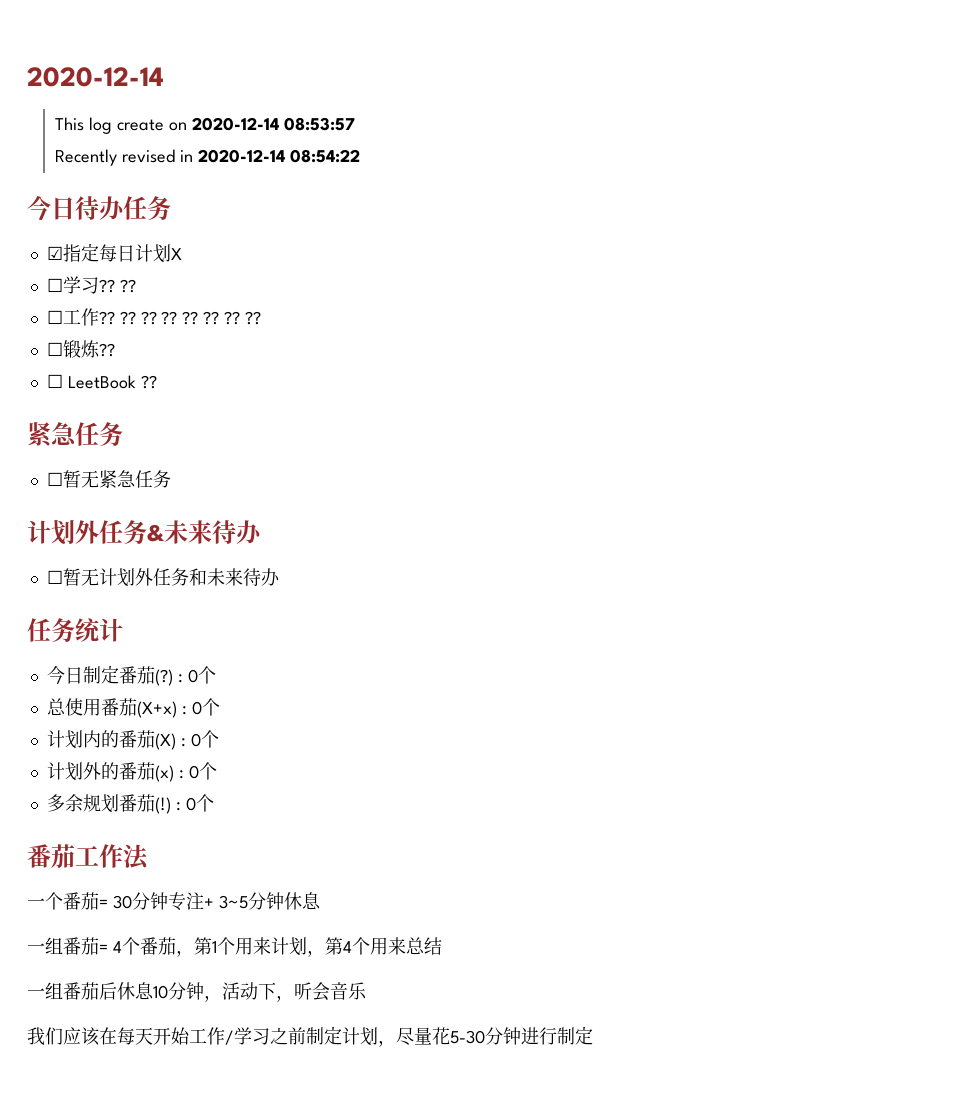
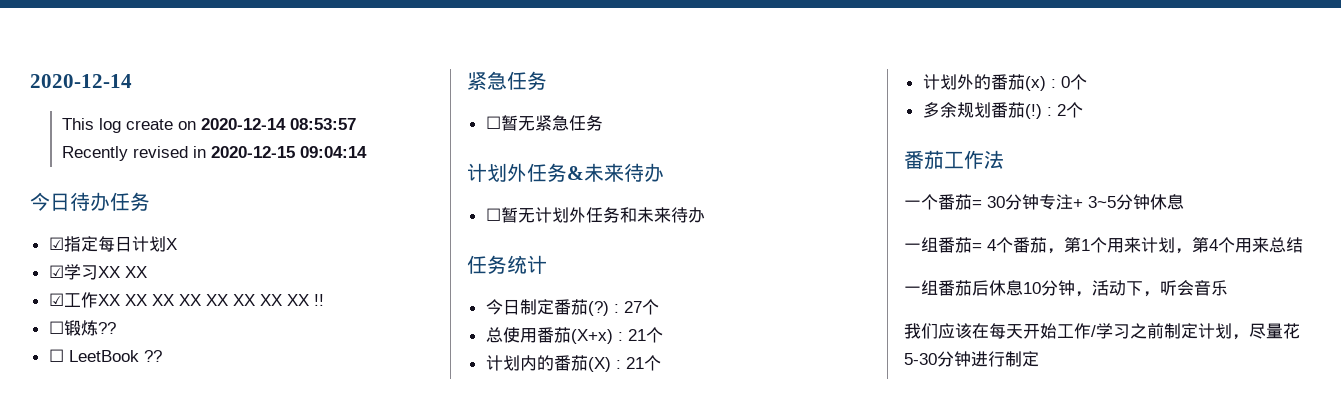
[197,149,360,163] 2020-12-14 08:54:22 -> [210,146,367,158] 2020-12-15 09:04:14
[46,276,136,294] [46,308,261,326] ☐学习?? ?? // ☐工作?? ?? ?? ?? ?? ?? ?? ?? -> [48,264,147,280] [48,292,324,308] ☑学习XX XX // ☑工作XX XX XX XX XX XX XX XX !!
[187,669,198,683] 0 -> [623,301,642,313] 27
[191,701,202,715] 0 -> [627,329,646,341] 21
[190,733,201,747] 0 -> [625,357,644,369] 21
[185,797,196,811] 0 -> [1056,104,1066,116] 2

